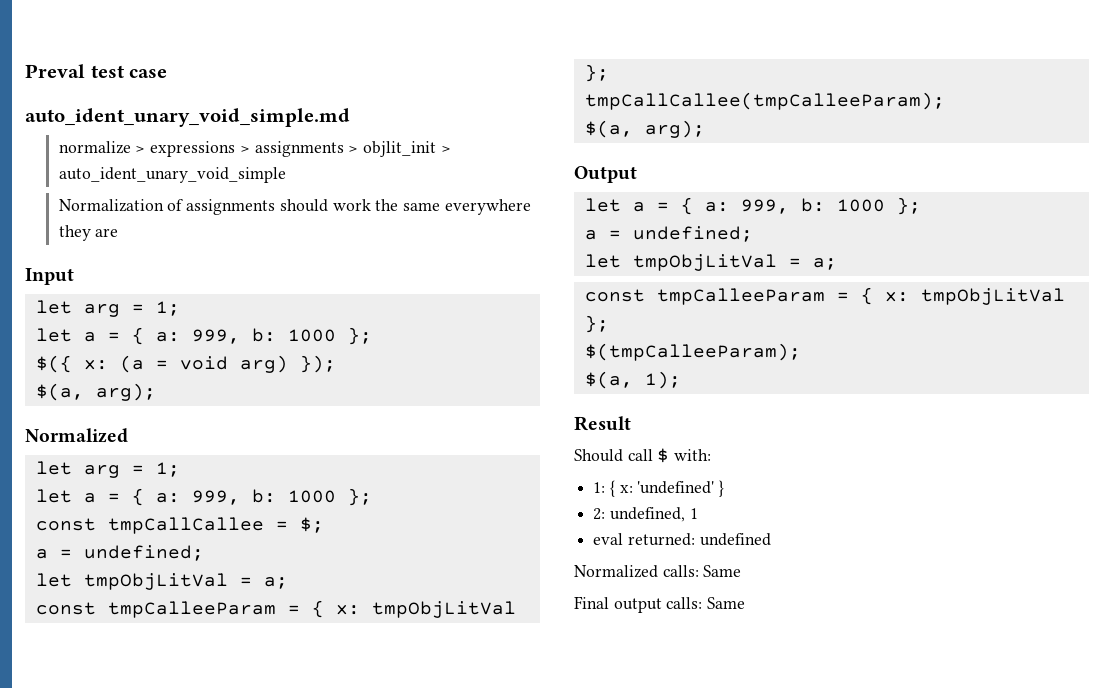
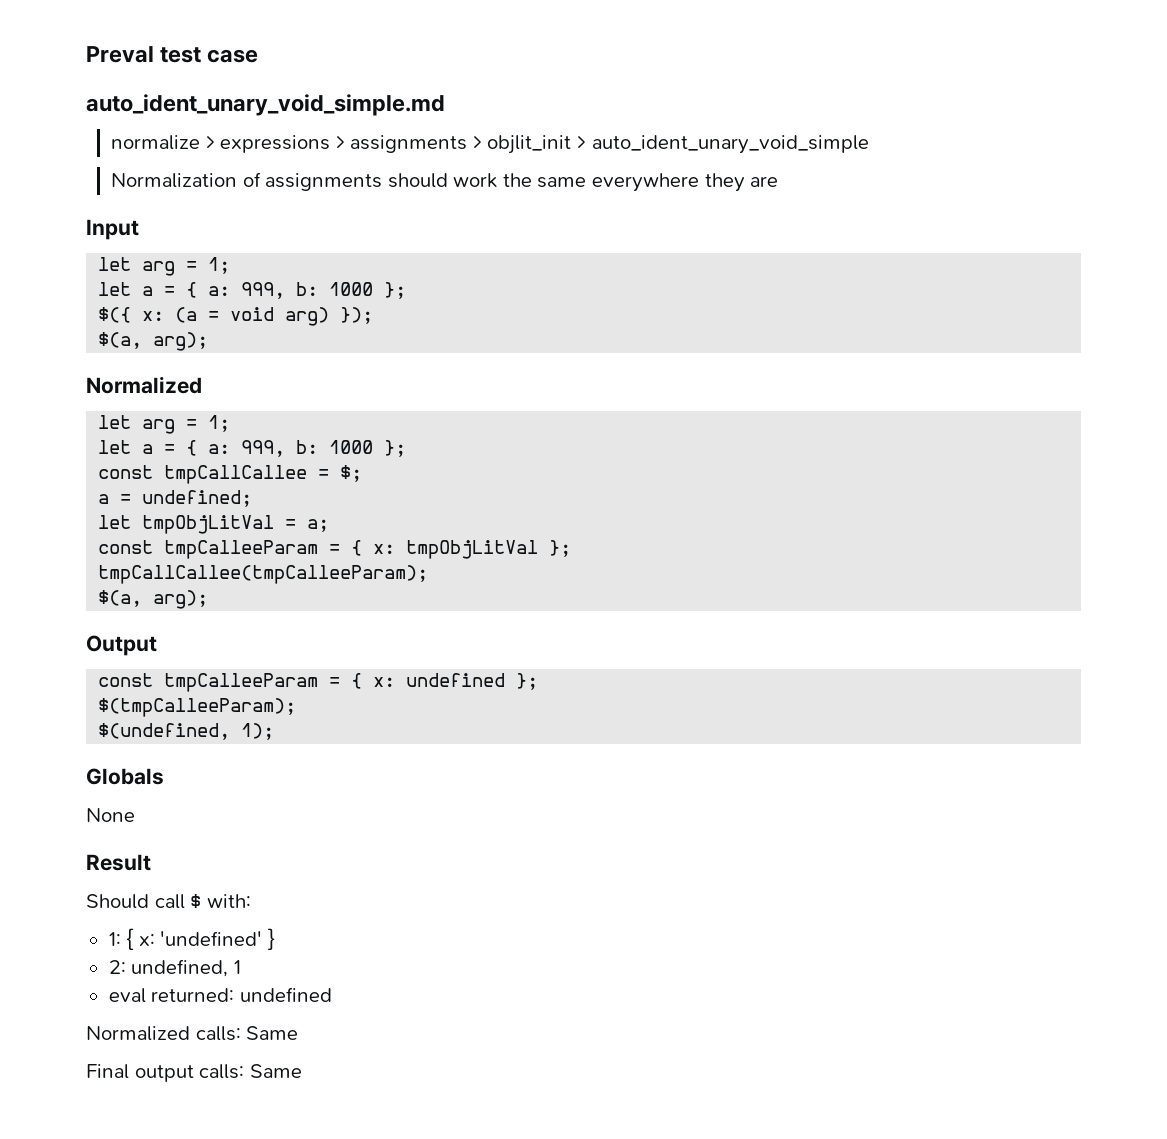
[584,197,921,215] [584,226,753,242] [584,254,837,271] [584,287,1065,305] // let a = { a: 999, b: 1000 }; // a = undefined; // let tmpObjLitVal = a; // const tmpCalleeParam = { x: tmpObjLitVal -> [98,673,506,692] // const tmpCalleeParam = { x: undefined
[584,371,633,389] $(a, -> [98,723,231,740] $(undefined,
(681, 380) none -> [86,768,164,785] [86,808,135,822] // Globals // None

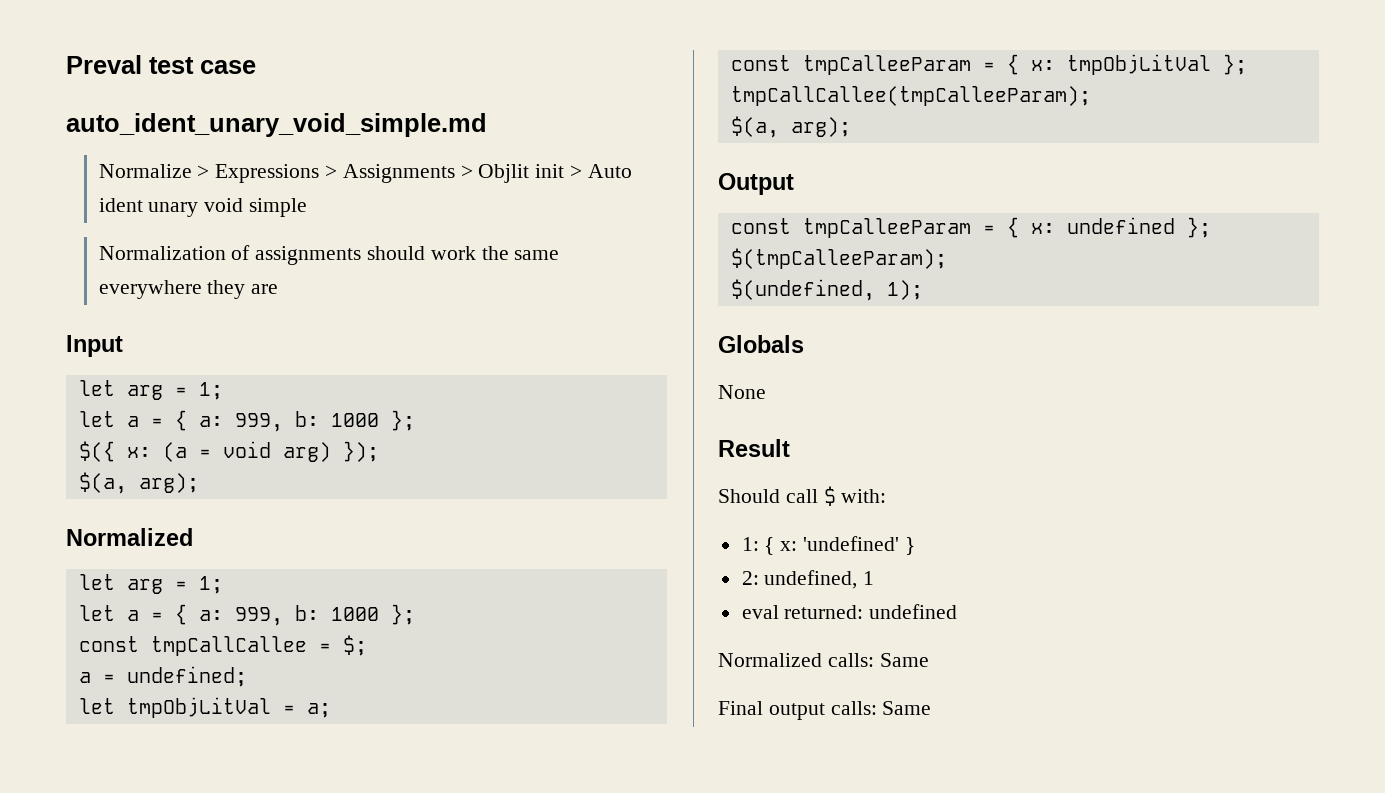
[111,135,869,154] normalize > expressions > assignments > objlit_init > auto_ident_unary_void_simple -> [98,164,632,183] [98,198,308,217] Normalize > Expressions > Assignments > Objlit init > Auto ident unary void simple

